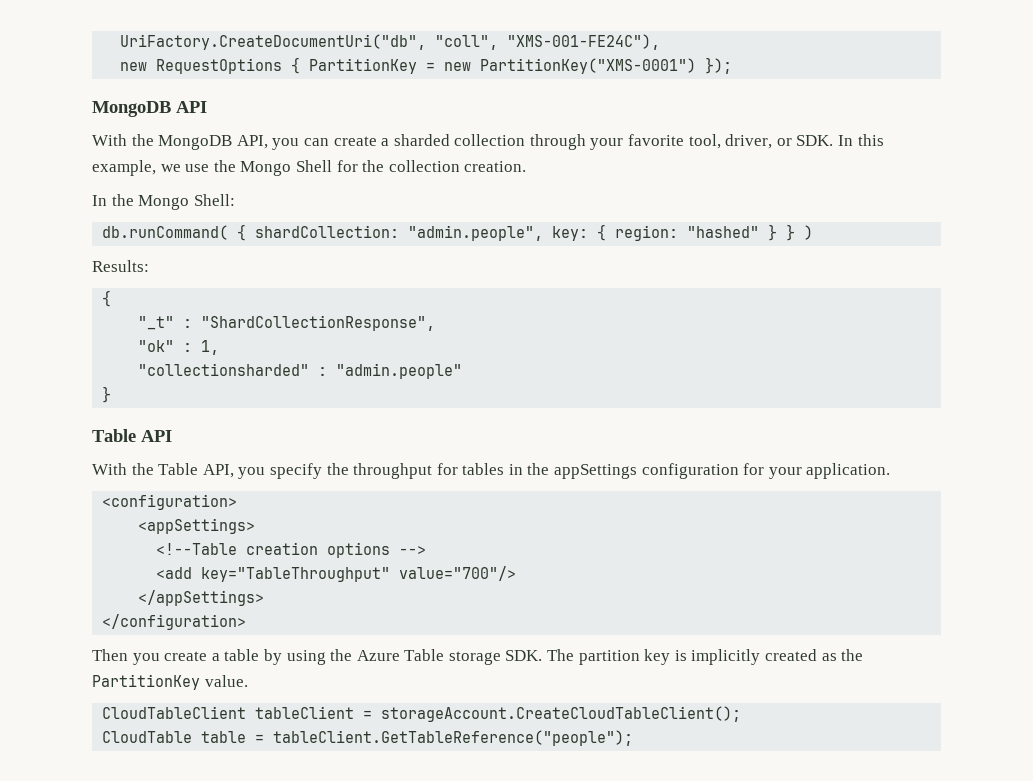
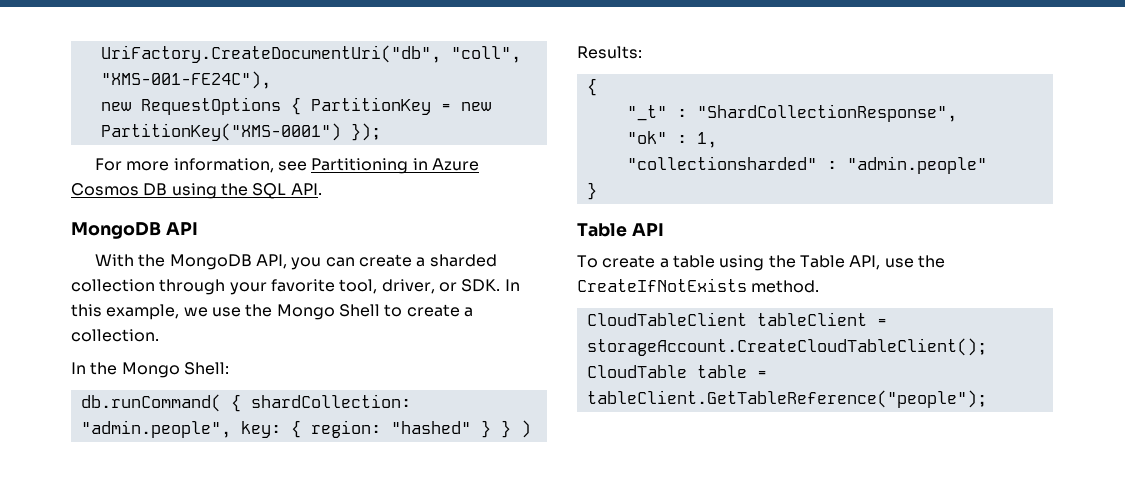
(733, 65) none -> [95,158,479,174] [71,183,322,199] // For more information, see Partitioning in Azure Cosmos DB using the SQL API.
[336,160,527,172] for the collection creation. -> [384,304,473,317] [71,329,159,342] to create a collection.
[92,463,891,479] [102,494,238,510] [138,518,256,534] [156,542,427,558] [156,566,517,582] [138,590,265,606] [102,614,247,630] [92,649,864,665] [92,674,248,690] With the Table API, you specify the throughput for tables in the appSettings configuration for your application. // <configuration> // <appSettings> // <!--Table creation options --> // <add key="TableThroughput" value="700"/> // </appSettings> // </configuration> // Then you create a table by using the Azure Table storage SDK. The partition key is implicitly created as the PartitionKey value. -> [577,255,945,271] [577,278,820,293] To create a table using the Table API, use the CreateIfNotExists method.

